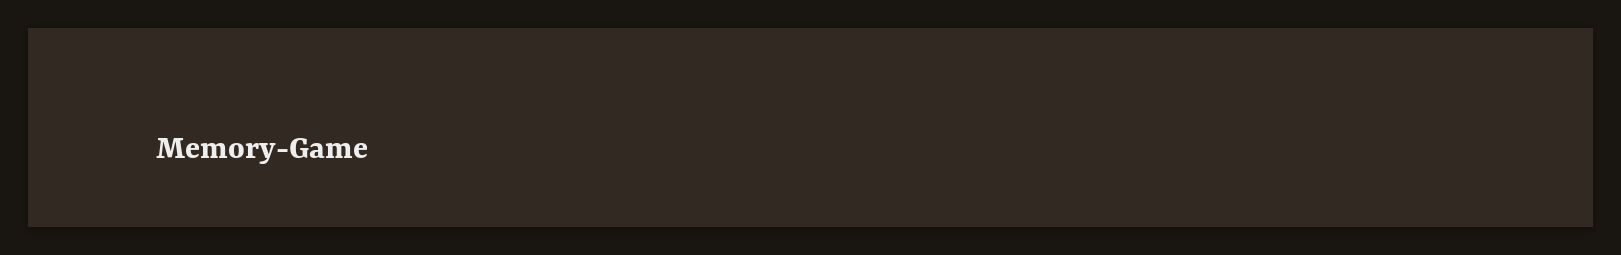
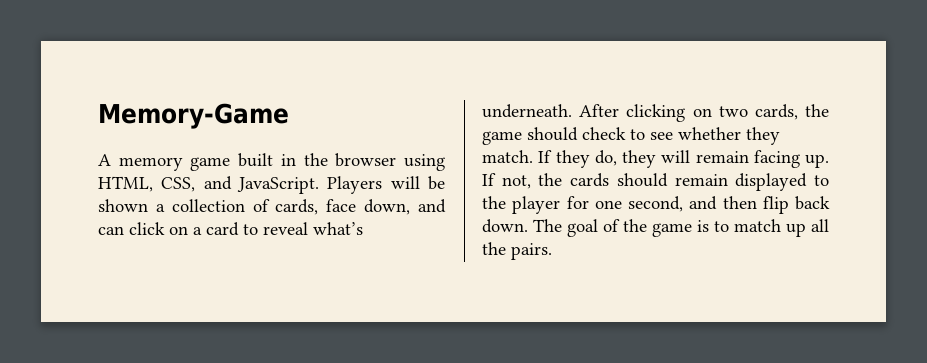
(368, 151) none -> [98,153,446,171] [98,176,445,194] [98,199,446,215] [98,222,363,236] [482,104,829,122] [482,127,780,145] [482,150,829,168] [482,173,829,191] [482,196,830,214] [482,219,829,237] [482,242,552,260] // A memory game built in the browser using HTML, CSS, and JavaScript. Players will be shown a collection of cards, face down, and can click on a card to reveal what’s underneath. After clicking on two cards, the game should check to see whether they match. If they do, they will remain facing up. If not, the cards should remain displayed to the player for one second, and then flip back down. The goal of the game is to match up all the pairs.

